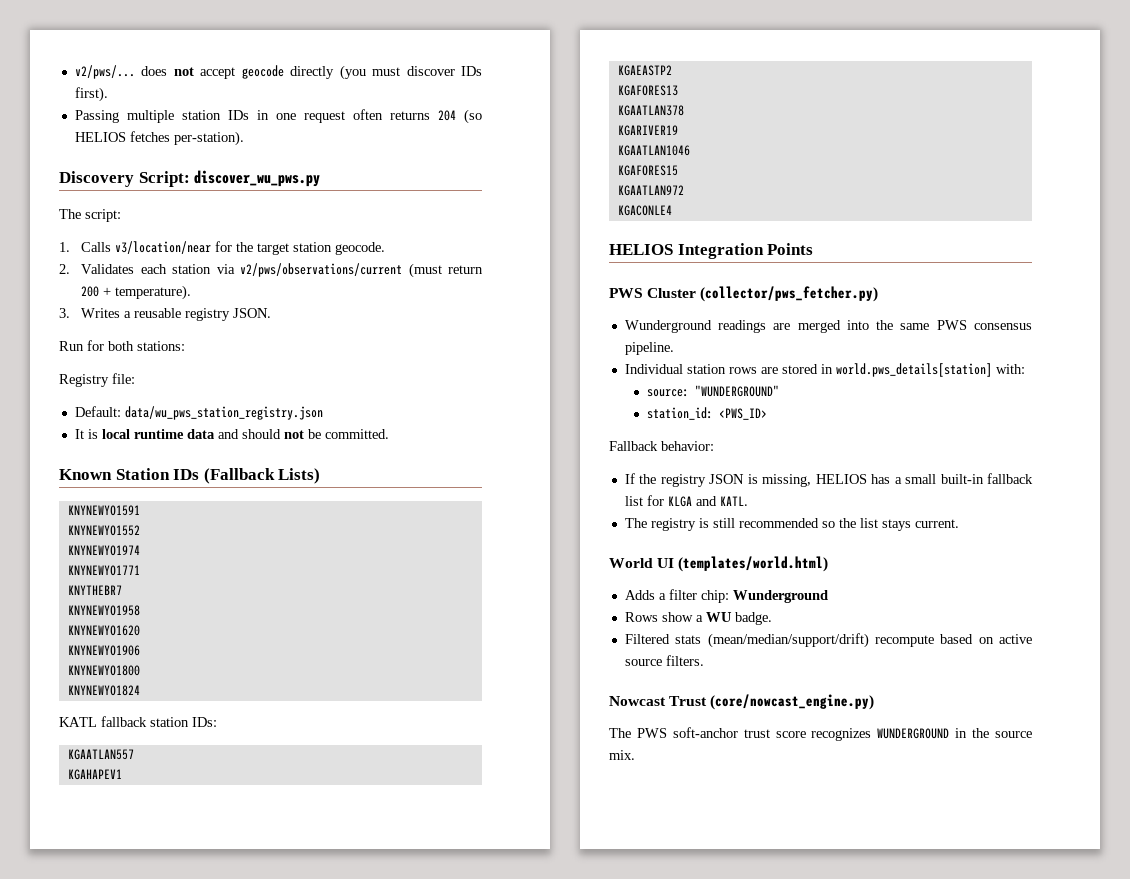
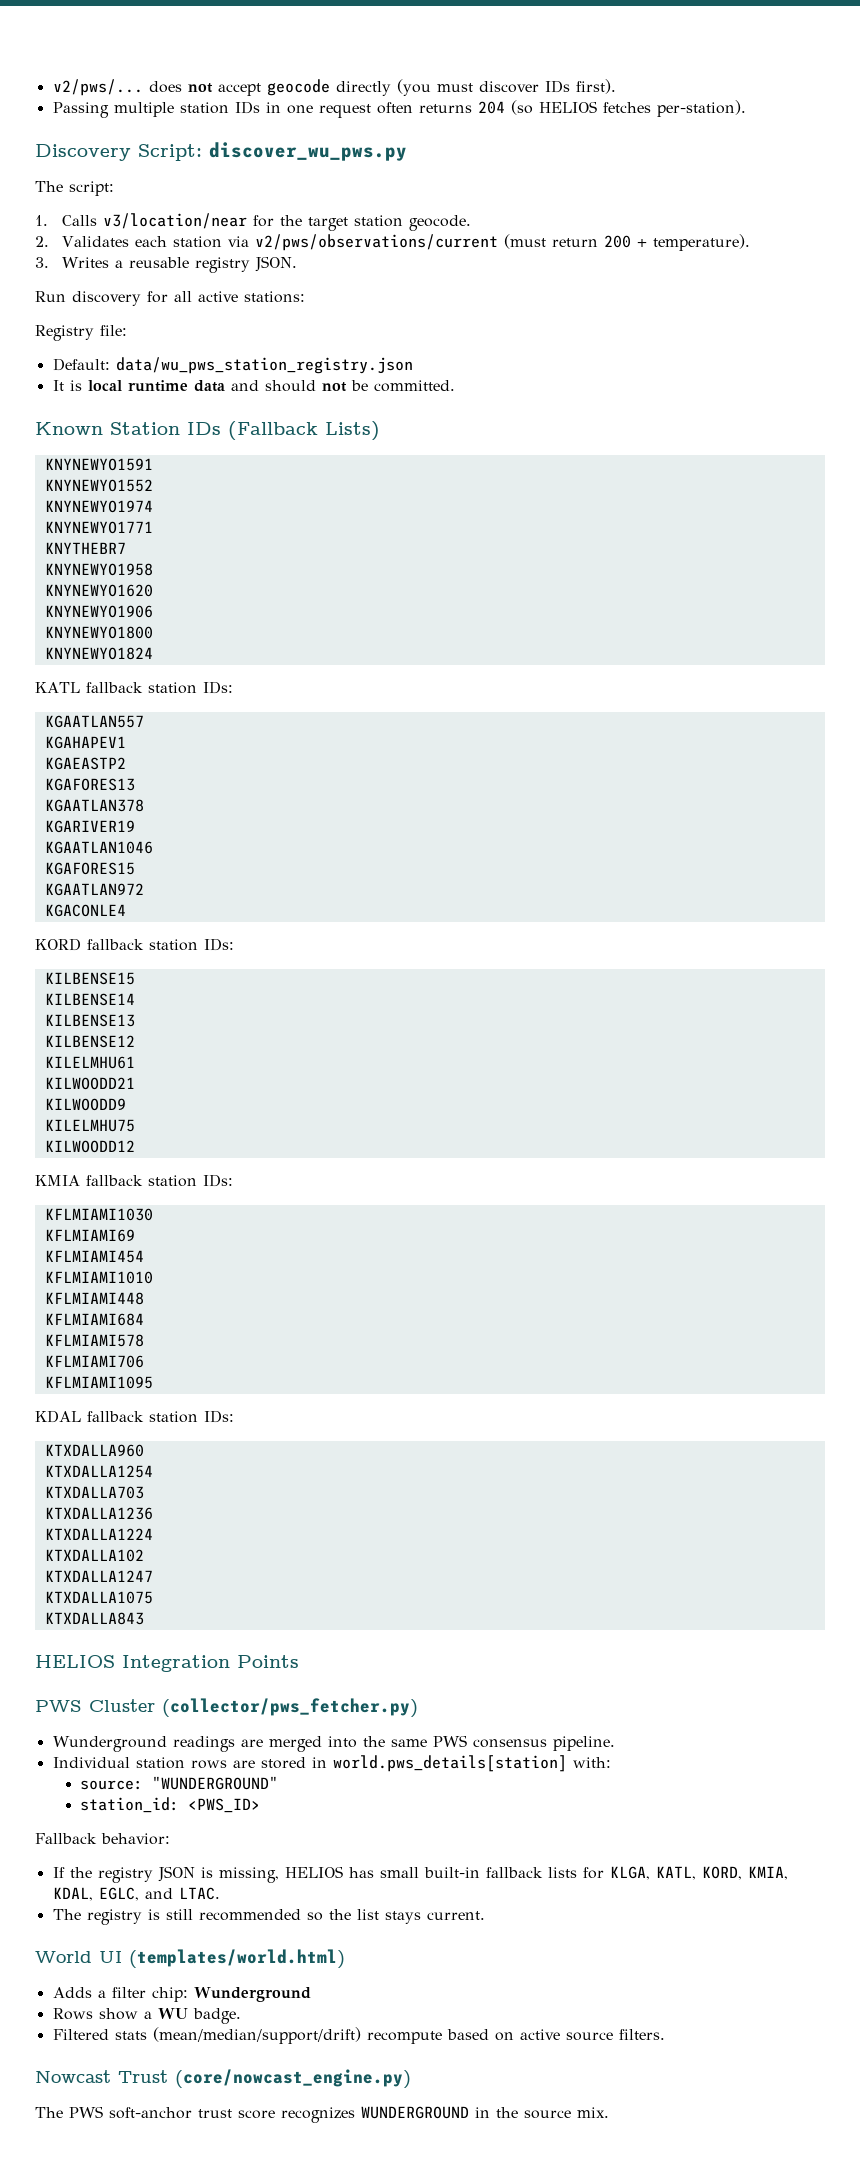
[87,340,134,351] for both -> [72,291,238,306] discovery for all active
(672, 210) none -> [35,938,234,951] [44,972,135,985] [44,993,135,1006] [44,1014,135,1027] [44,1035,135,1048] [44,1056,135,1069] [44,1077,135,1090] [44,1098,126,1111] [44,1119,135,1132] [44,1140,135,1153] [35,1174,233,1187] [44,1208,153,1221] [44,1229,135,1242] [44,1250,144,1263] [44,1271,153,1284] [44,1292,144,1305] [44,1313,144,1326] [44,1334,144,1347] [44,1355,144,1368] [44,1376,153,1389] [35,1410,234,1423] [44,1444,144,1457] [44,1465,153,1478] [44,1486,144,1499] [44,1507,153,1520] [44,1528,153,1540] [44,1549,144,1562] [44,1570,153,1582] [44,1591,153,1604] [44,1612,144,1625] // KORD fallback station IDs: // KILBENSE15 // KILBENSE14 // KILBENSE13 // KILBENSE12 // KILELMHU61 // KILWOODD21 // KILWOODD9 // KILELMHU75 // KILWOODD12 // KMIA fallback station IDs: // KFLMIAMI1030 // KFLMIAMI69 // KFLMIAMI454 // KFLMIAMI1010 // KFLMIAMI448 // KFLMIAMI684 // KFLMIAMI578 // KFLMIAMI706 // KFLMIAMI1095 // KDAL fallback station IDs: // KTXDALLA960 // KTXDALLA1254 // KTXDALLA703 // KTXDALLA1236 // KTXDALLA1224 // KTXDALLA102 // KTXDALLA1247 // KTXDALLA1075 // KTXDALLA843
[894,477,902,484] a -> (374, 1872) none
[624,495,748,507] list for KLGA and KATL. -> [547,1866,788,1880] [52,1887,220,1901] lists for KLGA, KATL, KORD, KMIA, KDAL, EGLC, and LTAC.

